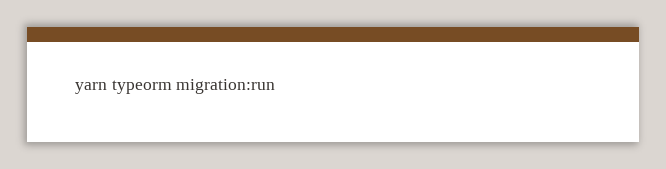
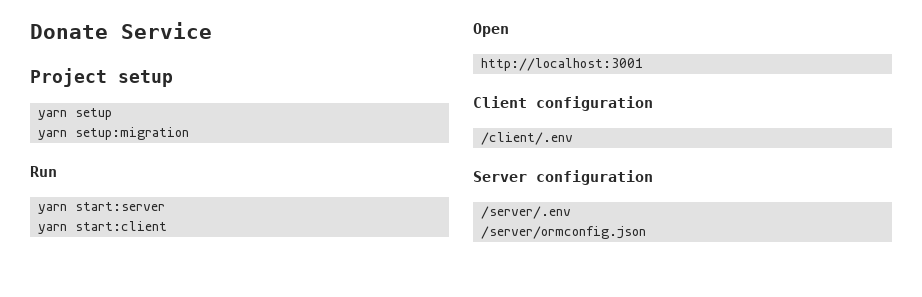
[75,79,276,94] yarn typeorm migration:run -> [30,22,212,39] [30,68,173,87] [37,108,112,120] [37,127,189,140] [30,166,57,177] [37,202,165,214] [37,221,167,234] [473,23,509,37] [480,58,643,71] [473,96,653,111] [480,132,573,145] [473,170,653,185] [480,206,571,219] [480,226,646,239] Donate Service // Project setup // yarn setup // yarn setup:migration // Run // yarn start:server // yarn start:client // Open // http://localhost:3001 // Client configuration // /client/.env // Server configuration // /server/.env // /server/ormconfig.json

